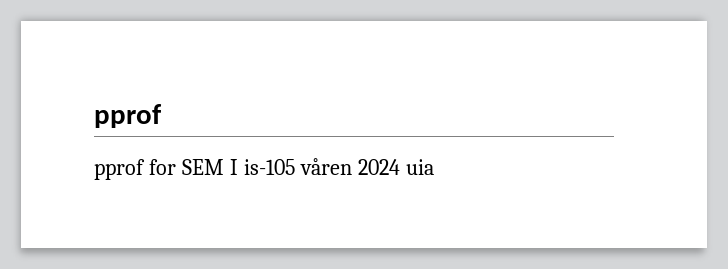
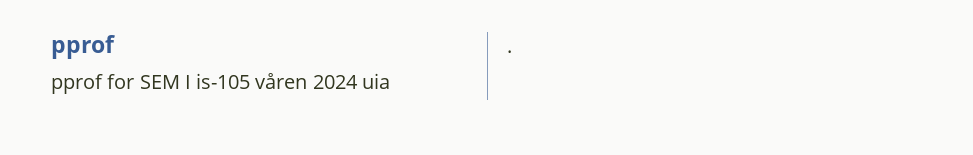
(434, 167) none -> [507,50,512,53] // .

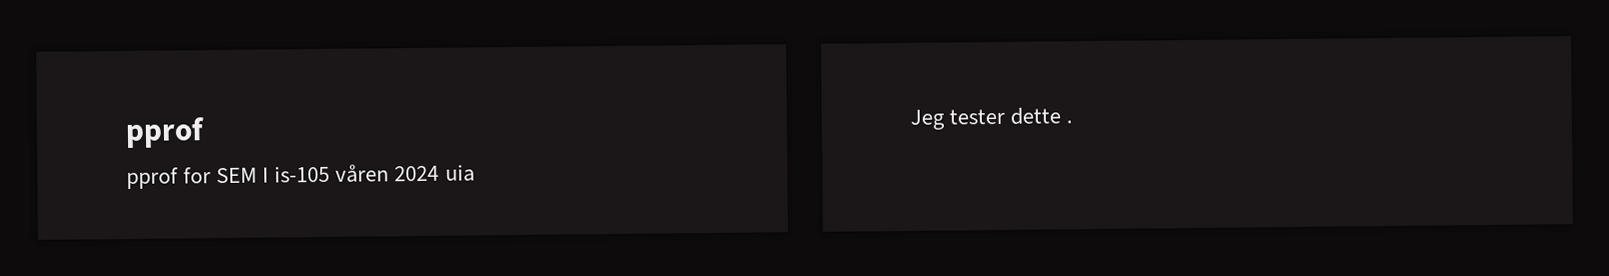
(390, 81) none -> [910,107,1062,130] Jeg tester dette

